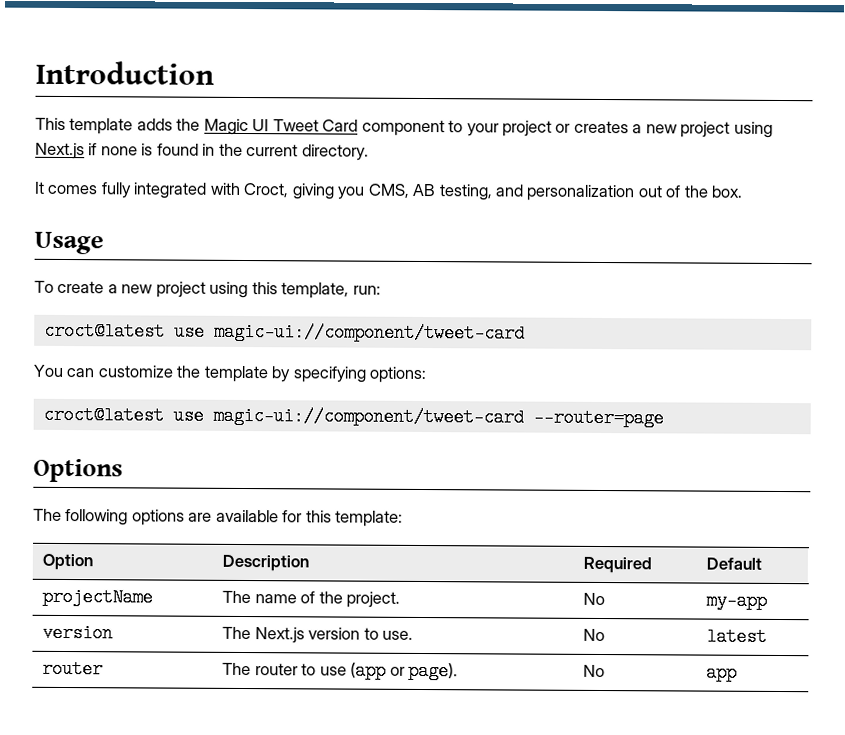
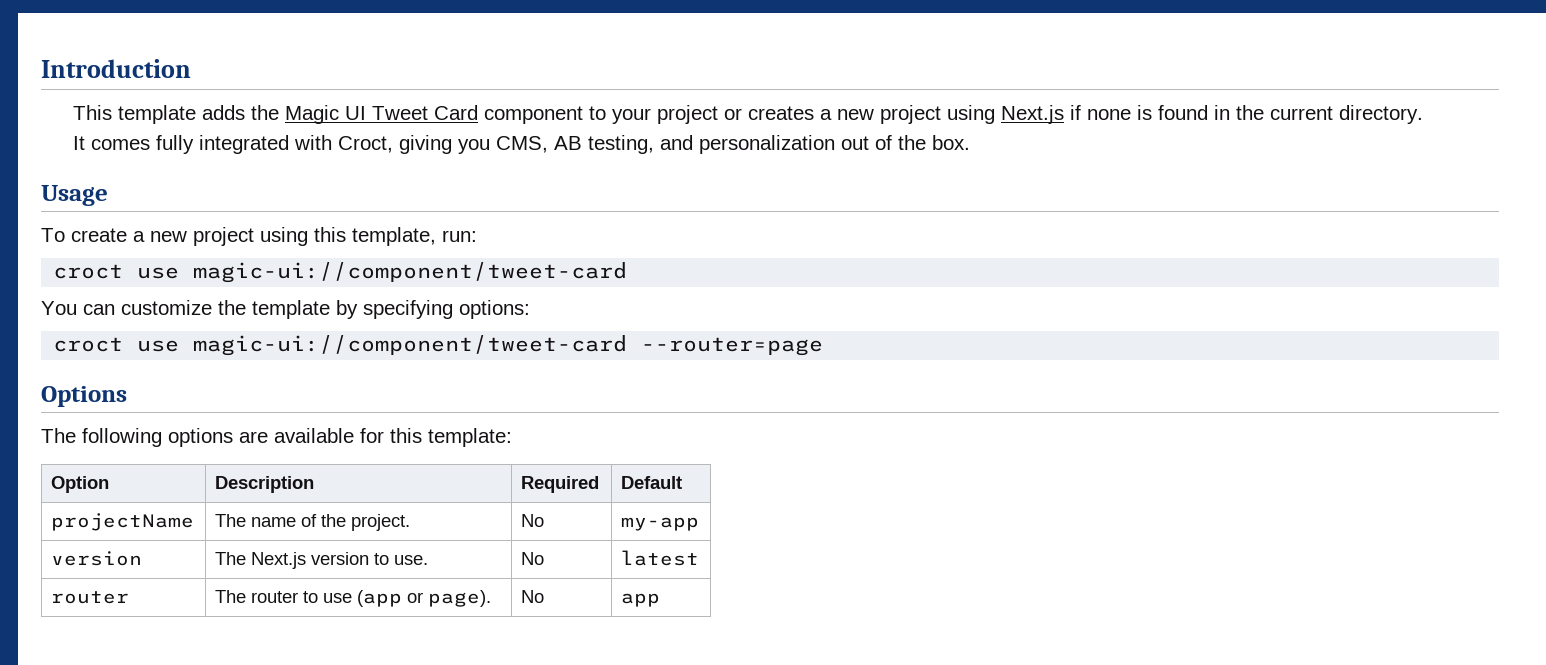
[43,321,165,341] croct@latest -> [53,264,124,279] croct
[42,405,164,425] croct@latest -> [53,337,124,352] croct

